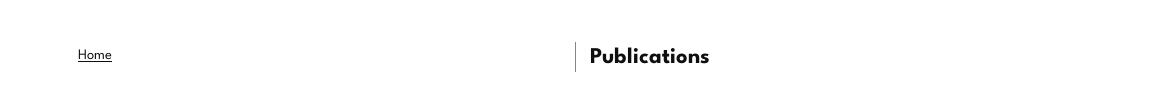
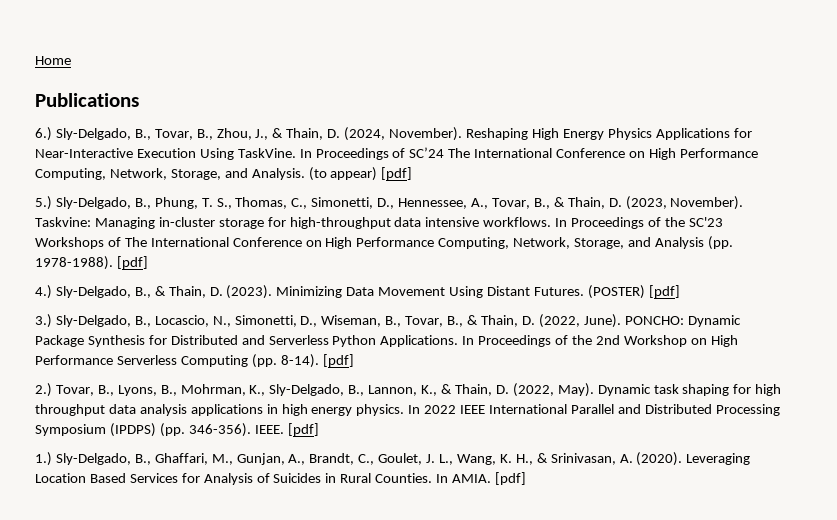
(710, 55) none -> [35,127,752,141] [35,147,758,160] [35,167,413,181] [35,196,744,210] [35,217,723,229] [35,236,733,250] [35,256,148,270] [35,285,680,299] [35,314,741,328] [35,335,738,347] [35,354,354,368] [35,383,782,397] [35,404,780,416] [35,423,319,437] [35,452,751,466] [35,472,526,485] // 6.) Sly-Delgado, B., Tovar, B., Zhou, J., & Thain, D. (2024, November). Reshaping High Energy Physics Applications for Near-Interactive Execution Using TaskVine. In Proceedings of SC’24 The International Conference on High Performance Computing, Network, Storage, and Analysis. (to appear) [pdf] // 5.) Sly-Delgado, B., Phung, T. S., Thomas, C., Simonetti, D., Hennessee, A., Tovar, B., & Thain, D. (2023, November). Taskvine: Managing in-cluster storage for high-throughput data intensive workflows. In Proceedings of the SC'23 Workshops of The International Conference on High Performance Computing, Network, Storage, and Analysis (pp. 1978-1988). [pdf] // 4.) Sly-Delgado, B., & Thain, D. (2023). Minimizing Data Movement Using Distant Futures. (POSTER) [pdf] // 3.) Sly-Delgado, B., Locascio, N., Simonetti, D., Wiseman, B., Tovar, B., & Thain, D. (2022, June). PONCHO: Dynamic Package Synthesis for Distributed and Serverless Python Applications. In Proceedings of the 2nd Workshop on High Performance Serverless Computing (pp. 8-14). [pdf] // 2.) Tovar, B., Lyons, B., Mohrman, K., Sly-Delgado, B., Lannon, K., & Thain, D. (2022, May). Dynamic task shaping for high throughput data analysis applications in high energy physics. In 2022 IEEE International Parallel and Distributed Processing Symposium (IPDPS) (pp. 346-356). IEEE. [pdf] // 1.) Sly-Delgado, B., Ghaffari, M., Gunjan, A., Brandt, C., Goulet, J. L., Wang, K. H., & Srinivasan, A. (2020). Leveraging Location Based Services for Analysis of Suicides in Rural Counties. In AMIA. [pdf]

